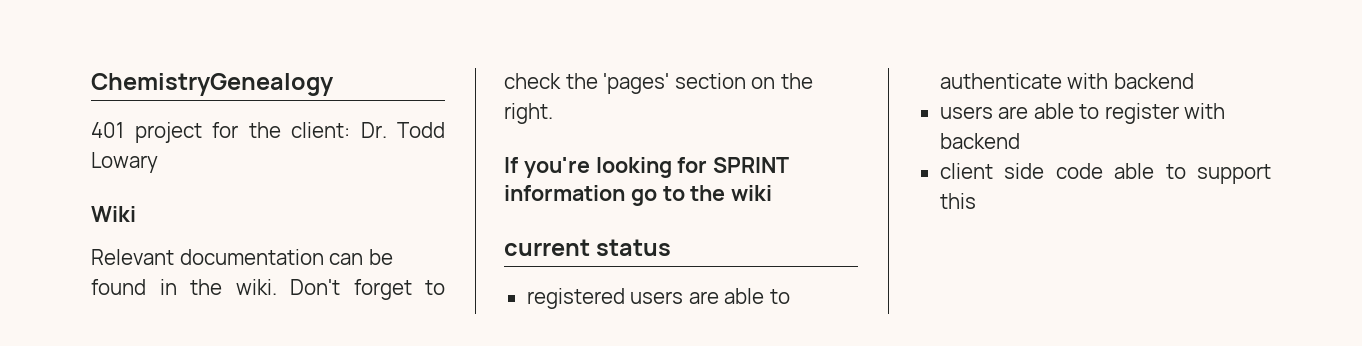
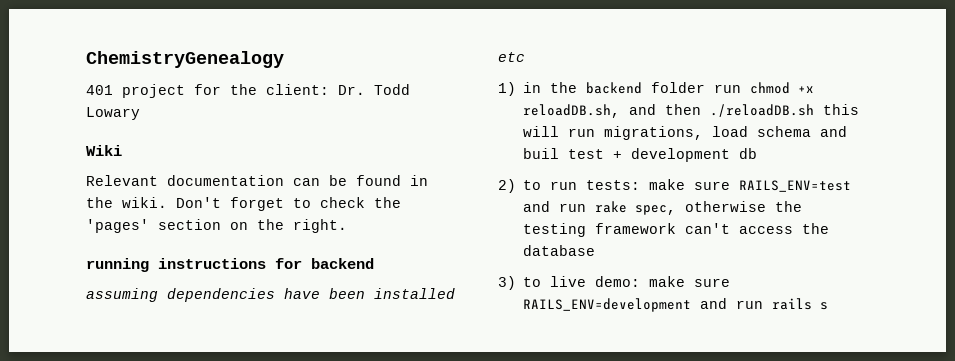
[504,157,790,178] [504,185,773,206] [504,239,672,256] [526,288,790,309] [939,73,1194,89] [939,103,1226,124] [939,133,1020,149] [939,163,1271,184] [939,193,976,209] If you're looking for SPRINT information go to the wiki // current status // registered users are able to authenticate with backend // users are able to register with backend // client side code able to support this -> [86,258,374,272] [86,288,455,302] [498,52,525,62] [498,82,815,96] [523,104,860,118] [523,126,848,140] [523,148,758,162] [498,179,852,193] [523,201,803,215] [523,223,830,237] [523,245,596,256] [498,276,731,290] [523,298,829,312] running instructions for backend // assuming dependencies have been installed etc // 1) in the backend folder run chmod +x reloadDB.sh, and then ./reloadDB.sh this will run migrations, load schema and buil test + development db // 2) to run tests: make sure RAILS_ENV=test and run rake spec, otherwise the testing framework can't access the database // 3) to live demo: make sure RAILS_ENV=development and run rails s

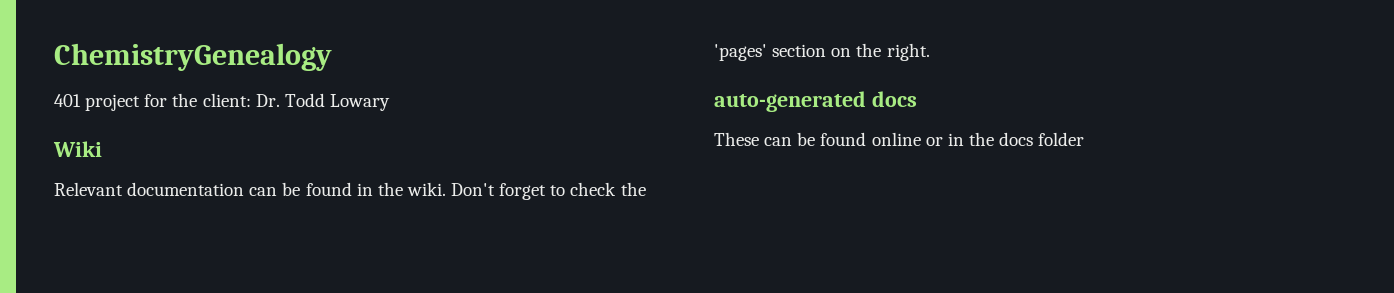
[86,258,374,272] [86,288,455,302] [498,52,525,62] [498,82,815,96] [523,104,860,118] [523,126,848,140] [523,148,758,162] [498,179,852,193] [523,201,803,215] [523,223,830,237] [523,245,596,256] [498,276,731,290] [523,298,829,312] running instructions for backend // assuming dependencies have been installed etc // 1) in the backend folder run chmod +x reloadDB.sh, and then ./reloadDB.sh this will run migrations, load schema and buil test + development db // 2) to run tests: make sure RAILS_ENV=test and run rake spec, otherwise the testing framework can't access the database // 3) to live demo: make sure RAILS_ENV=development and run rails s -> [714,91,917,112] [714,132,1085,146] auto-generated docs // These can be found online or in the docs folder

